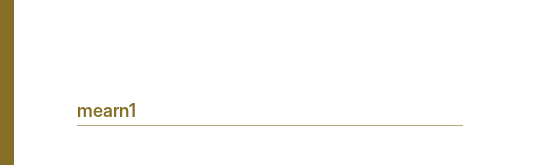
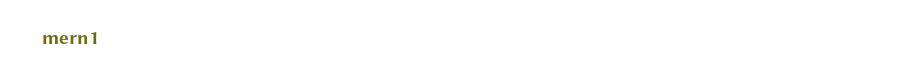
[77,103,136,117] mearn1 -> [42,32,99,44] mern1

